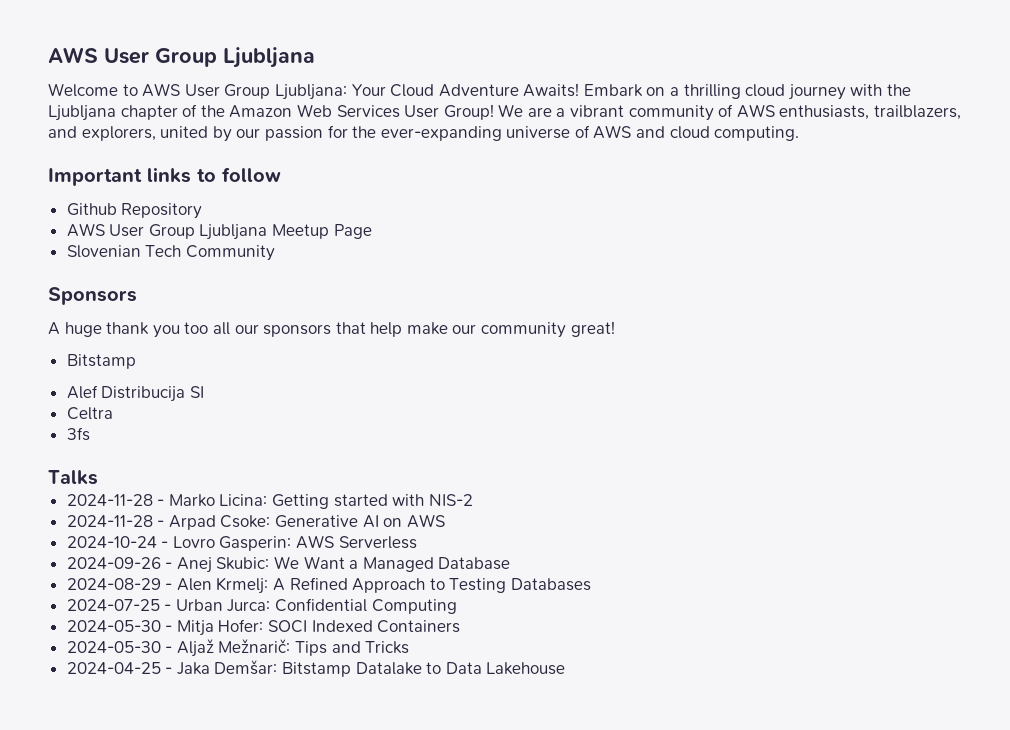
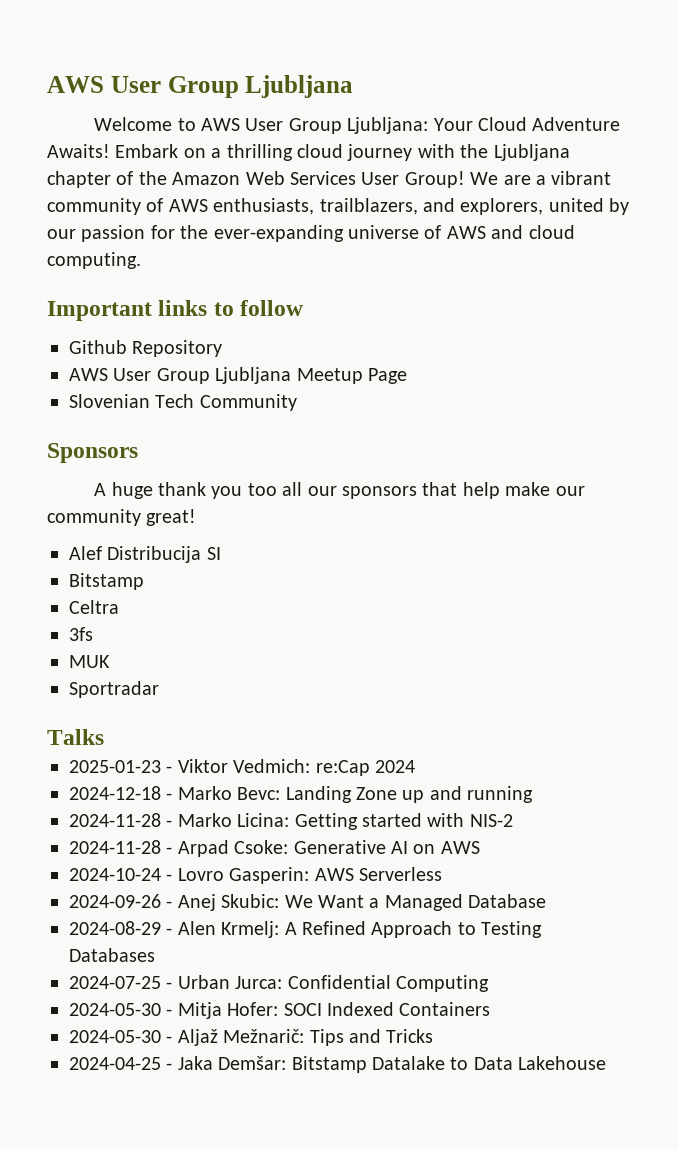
[66,354,136,369] // Bitstamp -> (197, 517) none
(204, 392) none -> [69,573,144,590] // Bitstamp
(90, 434) none -> [69,655,110,668] [69,681,159,698] // MUK // Sportradar
(98, 477) none -> [69,759,415,776] [69,786,534,803] // 2025-01-23 - Viktor Vedmich: re:Cap 2024 // 2024-12-18 - Marko Bevc: Landing Zone up and running

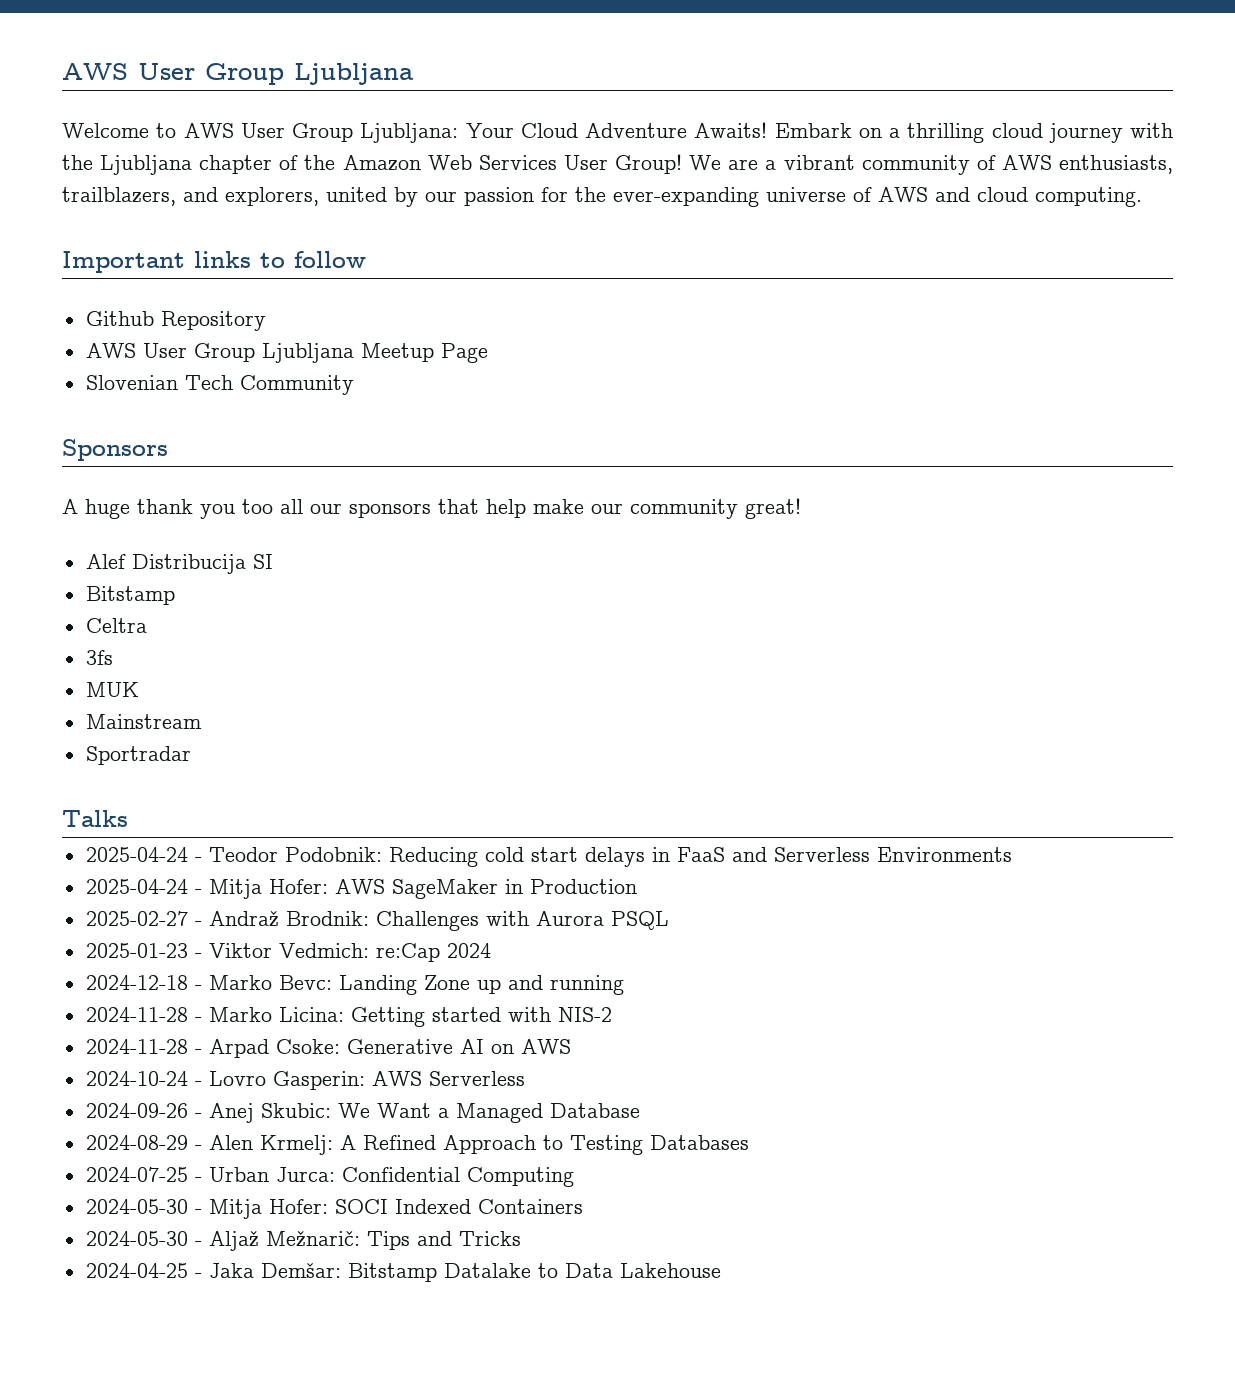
(110, 661) none -> [85,714,202,729] // Mainstream
(104, 737) none -> [85,847,1012,867] [85,879,637,899] [85,911,669,931] // 2025-04-24 - Teodor Podobnik: Reducing cold start delays in FaaS and Serverless Environments // 2025-04-24 - Mitja Hofer: AWS SageMaker in Production // 2025-02-27 - Andraž Brodnik: Challenges with Aurora PSQL

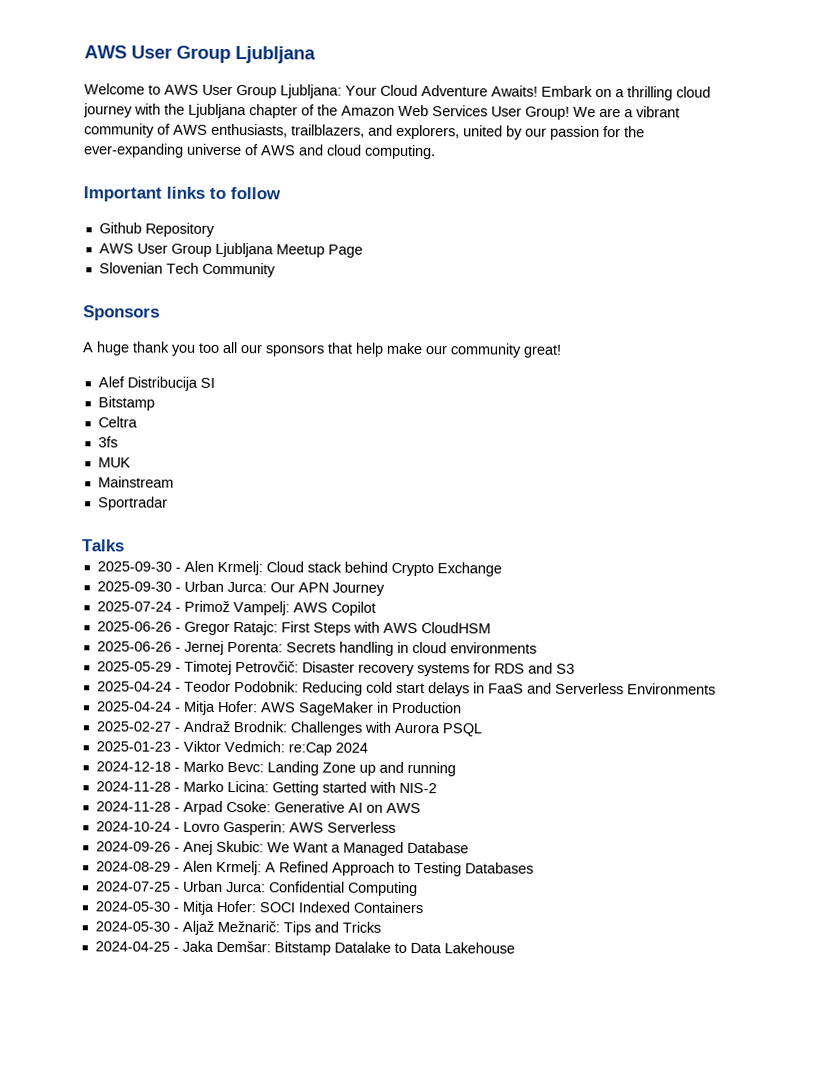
(128, 818) none -> [96,560,502,577] [96,580,385,596] [96,600,376,616] [96,621,491,636] [96,640,537,656] [96,660,575,677] // 2025-09-30 - Alen Krmelj: Cloud stack behind Crypto Exchange // 2025-09-30 - Urban Jurca: Our APN Journey // 2025-07-24 - Primož Vampelj: AWS Copilot // 2025-06-26 - Gregor Ratajc: First Steps with AWS CloudHSM // 2025-06-26 - Jernej Porenta: Secrets handling in cloud environments // 2025-05-29 - Timotej Petrovčič: Disaster recovery systems for RDS and S3

